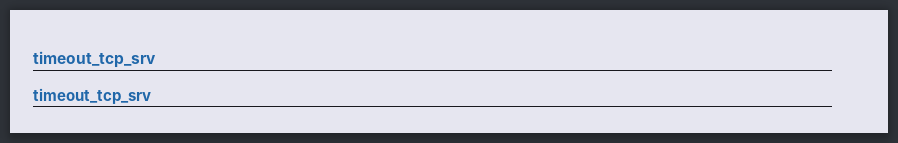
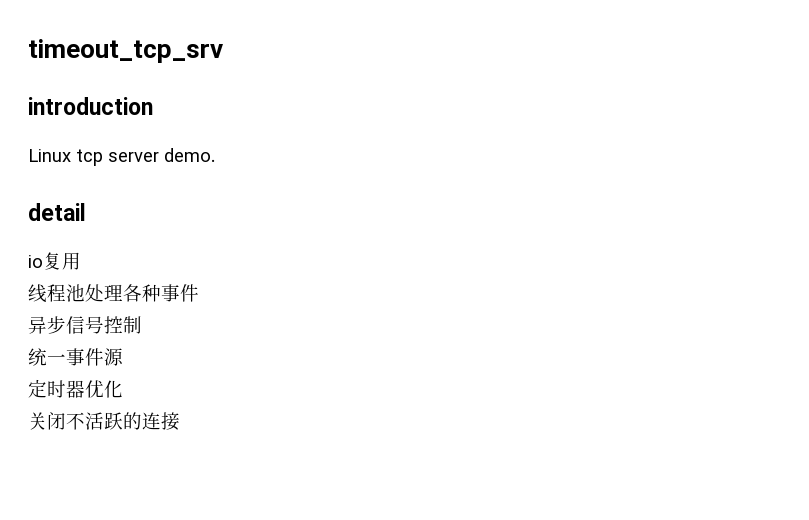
[33,88,151,104] timeout_tcp_srv -> [28,97,153,115] [28,148,215,166] [28,203,86,221] [28,252,81,270] [28,284,199,303] [28,316,142,334] [28,348,123,366] [28,379,123,398] [28,412,180,431] introduction // Linux tcp server demo. // detail // io复用 // 线程池处理各种事件 // 异步信号控制 // 统一事件源 // 定时器优化 // 关闭不活跃的连接

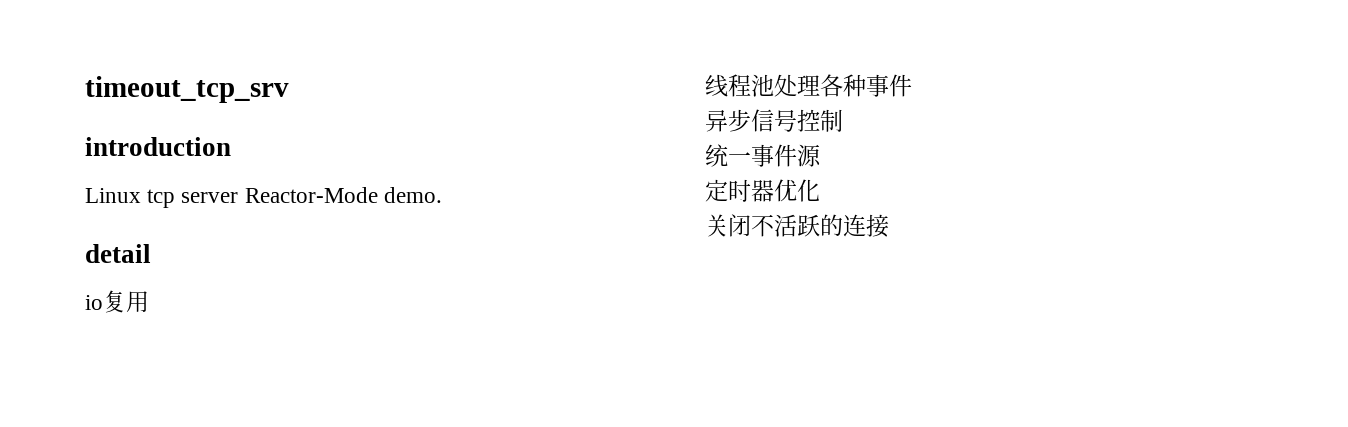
(159, 157) none -> [244,187,378,203] Reactor-Mode

